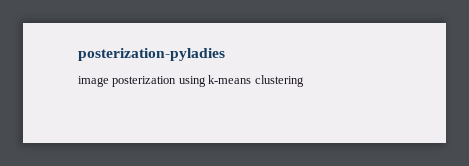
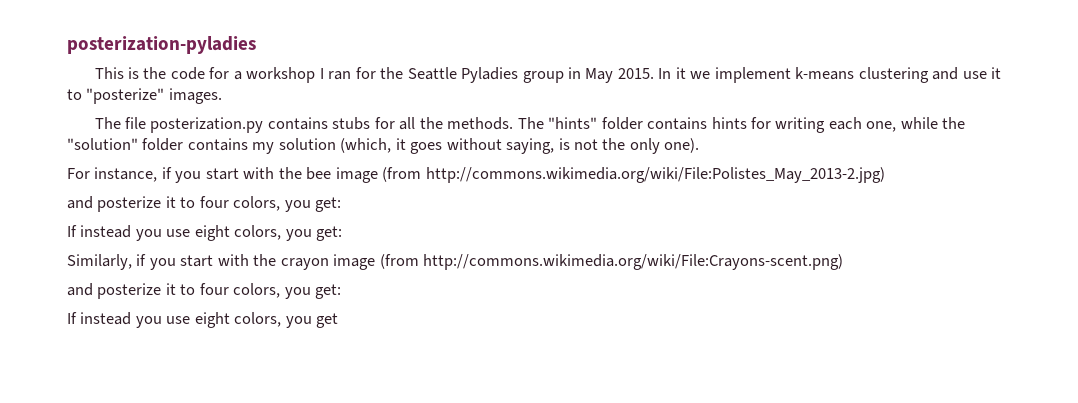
[78,75,304,87] image posterization using k-means clustering -> [94,67,1001,83] [67,88,222,104] [94,117,966,133] [67,138,700,154] [67,167,885,183] [67,196,342,212] [67,225,343,241] [67,254,844,270] [67,283,342,299] [67,312,339,328] This is the code for a workshop I ran for the Seattle Pyladies group in May 2015. In it we implement k-means clustering and use it to "posterize" images. // The file posterization.py contains stubs for all the methods. The "hints" folder contains hints for writing each one, while the "solution" folder contains my solution (which, it goes without saying, is not the only one). // For instance, if you start with the bee image (from http://commons.wikimedia.org/wiki/File:Polistes_May_2013-2.jpg) // and posterize it to four colors, you get: // If instead you use eight colors, you get: // Similarly, if you start with the crayon image (from http://commons.wikimedia.org/wiki/File:Crayons-scent.png) // and posterize it to four colors, you get: // If instead you use eight colors, you get

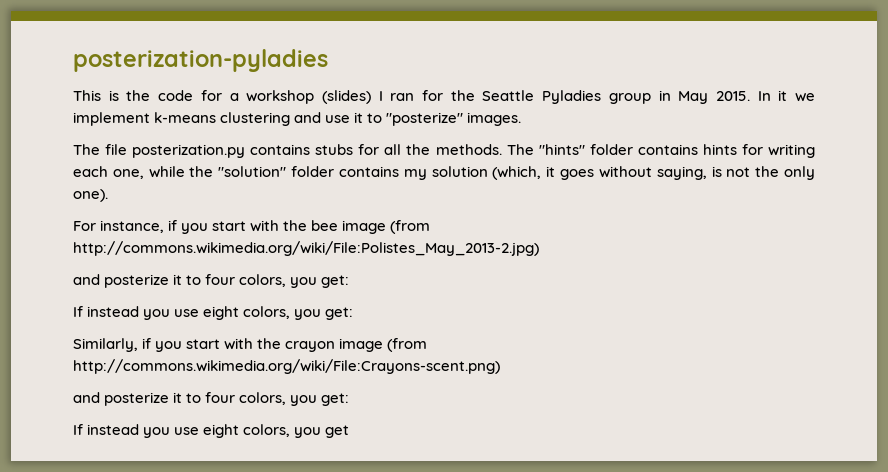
(316, 75) none -> [321,90,371,104] (slides)

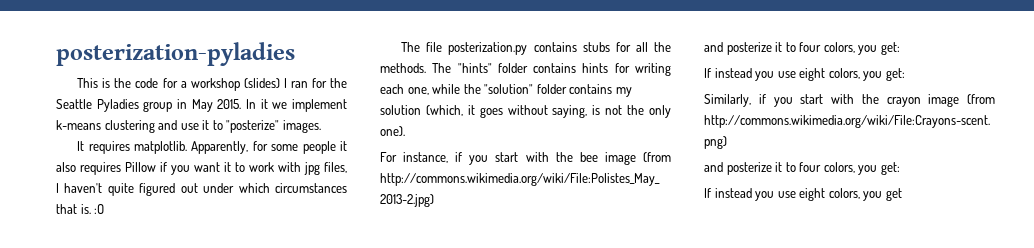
(522, 119) none -> [77,141,347,154] [56,162,347,175] [56,183,347,196] [56,204,105,214] // It requires matplotlib. Apparently, for some people it also requires Pillow if you want it to work with jpg files, I haven't quite figured out under which circumstances that is. :O

